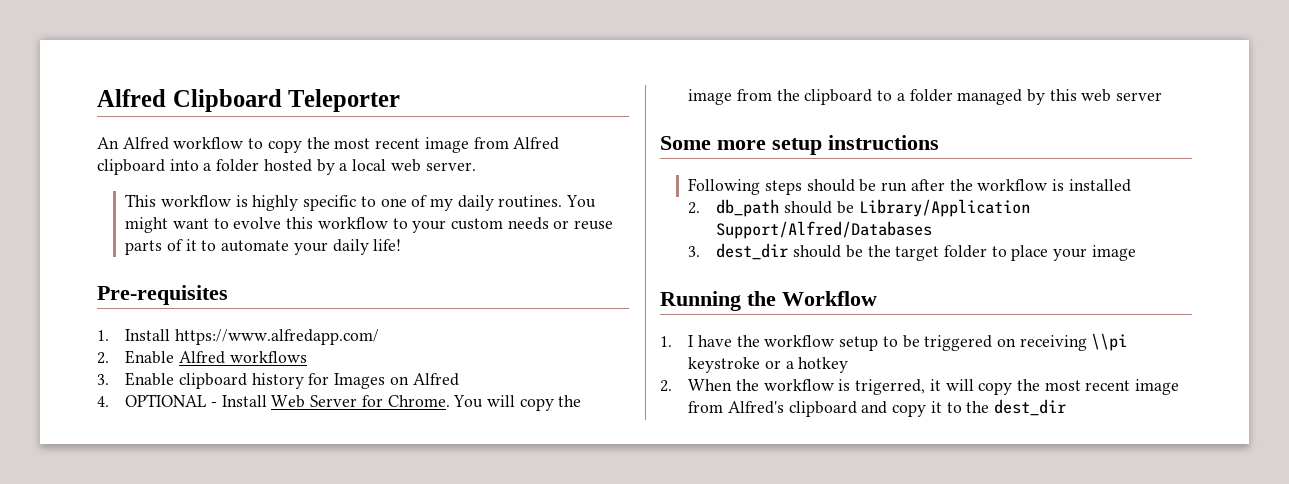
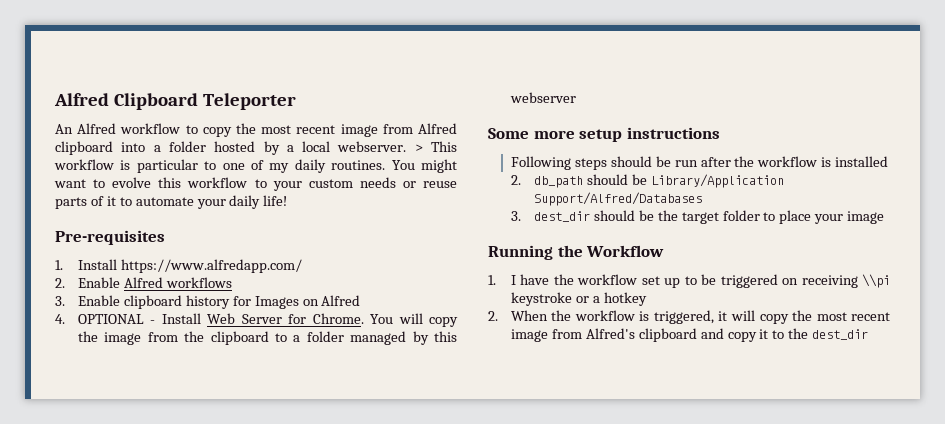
[390,159,476,172] web server. // -> [337,141,423,152] webserver. >
[252,195,357,211] highly specific -> [136,159,198,173] particular
[1081,89,1163,102] web server -> [509,92,576,103] webserver
[839,336,879,351] setup -> [641,276,681,288] set up
[855,379,926,395] trigerred, -> [653,310,714,324] triggered,

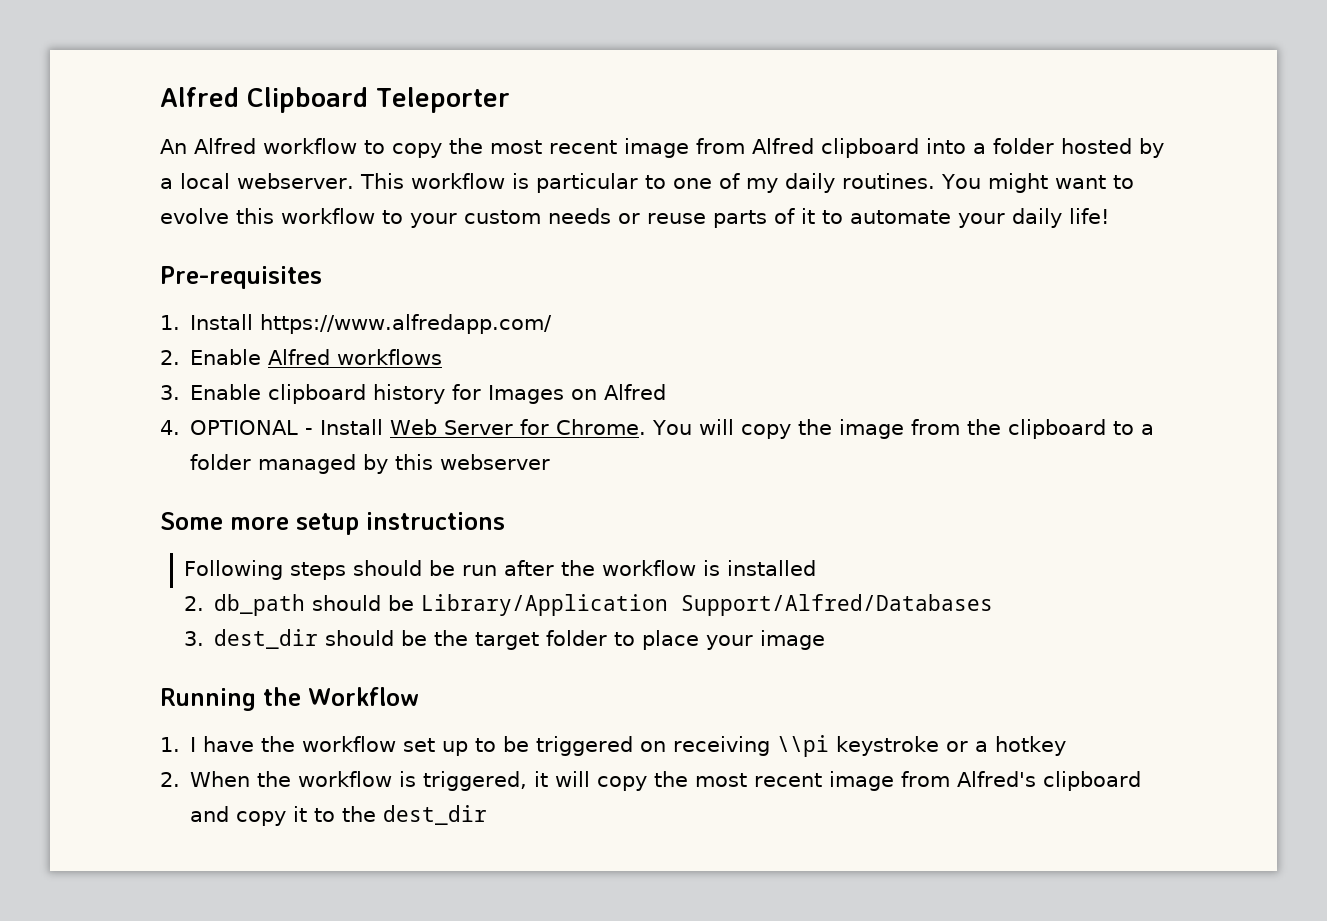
[414,144,423,152] > -> (354, 181) none

